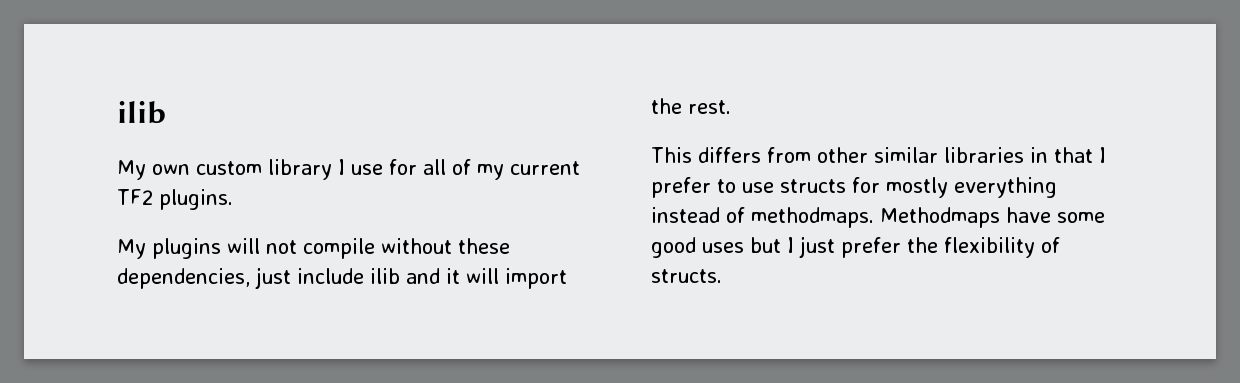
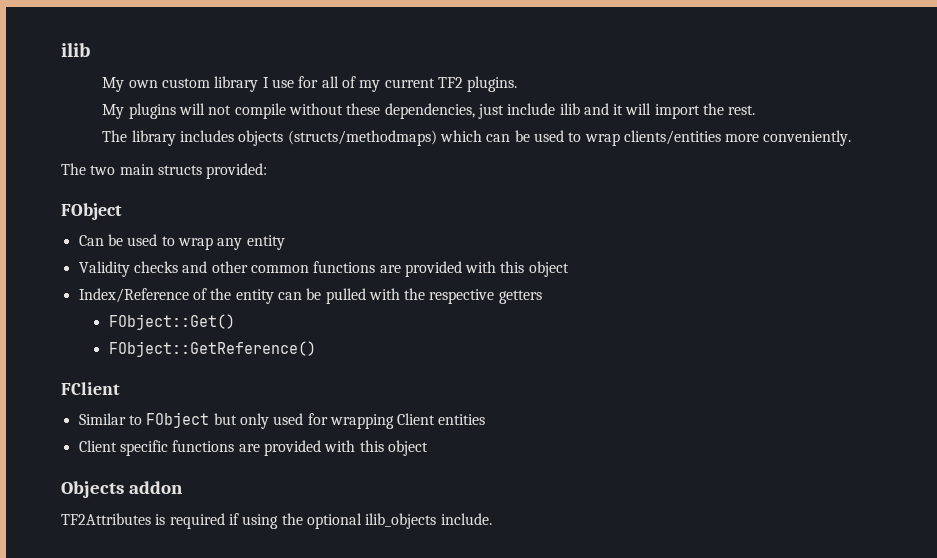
[651,147,1106,163] [651,177,1057,198] [651,207,1105,228] [651,236,1060,258] [651,269,722,283] This differs from other similar libraries in that I prefer to use structs for mostly everything instead of methodmaps. Methodmaps have some good uses but I just prefer the flexibility of structs. -> [102,130,852,146] [61,163,268,179] [61,203,122,220] [78,234,285,250] [78,261,569,277] [78,288,542,304] [108,314,235,330] [108,341,316,357] [61,382,120,395] [78,412,486,429] [78,440,428,456] [61,481,183,498] [61,513,492,529] The library includes objects (structs/methodmaps) which can be used to wrap clients/entities more conveniently. // The two main structs provided: // FObject // Can be used to wrap any entity // Validity checks and other common functions are provided with this object // Index/Reference of the entity can be pulled with the respective getters // FObject::Get() // FObject::GetReference() // FClient // Similar to FObject but only used for wrapping Client entities // Client specific functions are provided with this object // Objects addon // TF2Attributes is required if using the optional ilib_objects include.

